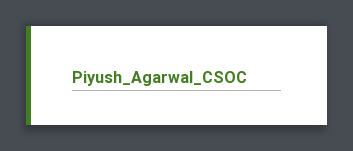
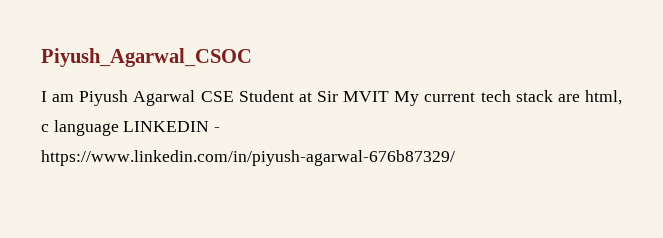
(247, 78) none -> [41,90,623,106] [41,120,221,136] [41,150,455,166] // I am Piyush Agarwal CSE Student at Sir MVIT My current tech stack are html, c language LINKEDIN - https://www.linkedin.com/in/piyush-agarwal-676b87329/

